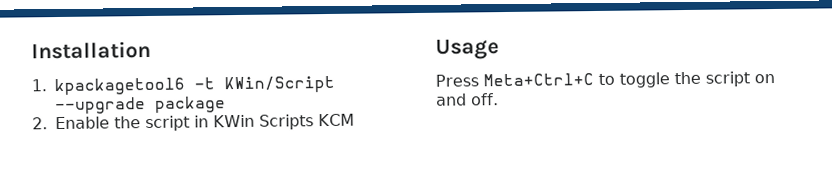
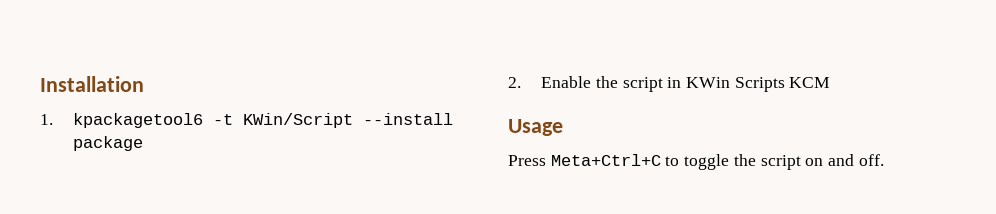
[55,97,146,115] --upgrade -> [363,113,454,125] --install

